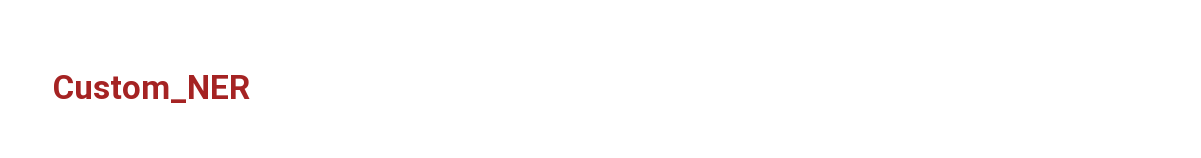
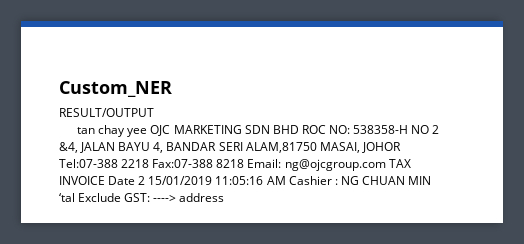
(250, 89) none -> [59,108,154,117] [77,125,440,137] [59,142,401,153] [59,159,411,171] [59,176,432,185] [59,193,225,202] // RESULT/OUTPUT // tan chay yee OJC MARKETING SDN BHD ROC NO: 538358-H NO 2 &4, JALAN BAYU 4, BANDAR SERI ALAM,81750 MASAI, JOHOR Tel:07-388 2218 Fax:07-388 8218 Email: ng@ojcgroup.com TAX INVOICE Date 2 15/01/2019 11:05:16 AM Cashier : NG CHUAN MIN ‘tal Exclude GST: ----> address

